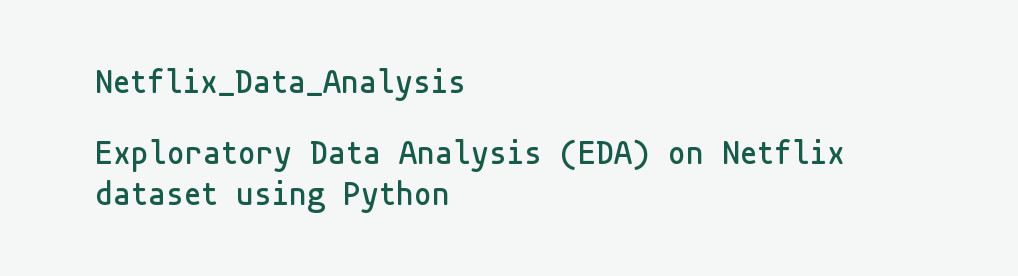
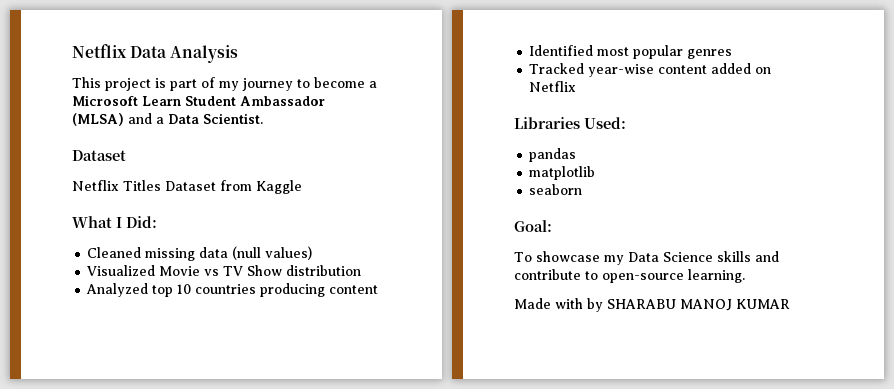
[95,68,466,101] [95,139,292,172] Netflix_Data_Analysis // Exploratory -> [72,44,127,58] Netflix
[560,139,845,170] [95,180,450,213] (EDA) on Netflix dataset using Python -> [72,77,377,91] [72,95,325,106] [72,113,263,126] [72,150,126,161] [72,180,302,194] [72,216,157,228] [87,246,313,261] [87,265,362,276] [86,283,379,297] [529,45,733,59] [529,63,772,77] [529,81,577,92] [514,117,626,129] [529,148,577,162] [529,166,596,180] [529,184,583,195] [514,220,552,232] [514,251,779,265] [514,269,745,283] [514,298,790,312] // This project is part of my journey to become a Microsoft Learn Student Ambassador (MLSA) and a Data Scientist. // Dataset // Netflix Titles Dataset from Kaggle // What I Did: // Cleaned missing data (null values) // Visualized Movie vs TV Show distribution // Analyzed top 10 countries producing content // Identified most popular genres // Tracked year-wise content added on Netflix // Libraries Used: // pandas // matplotlib // seaborn // Goal: // To showcase my Data Science skills and contribute to open-source learning. // Made with by SHARABU MANOJ KUMAR

